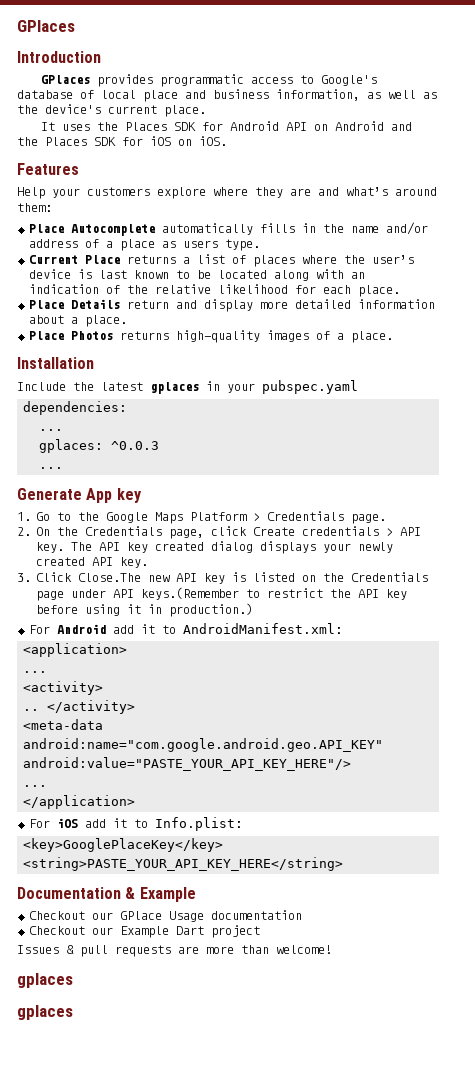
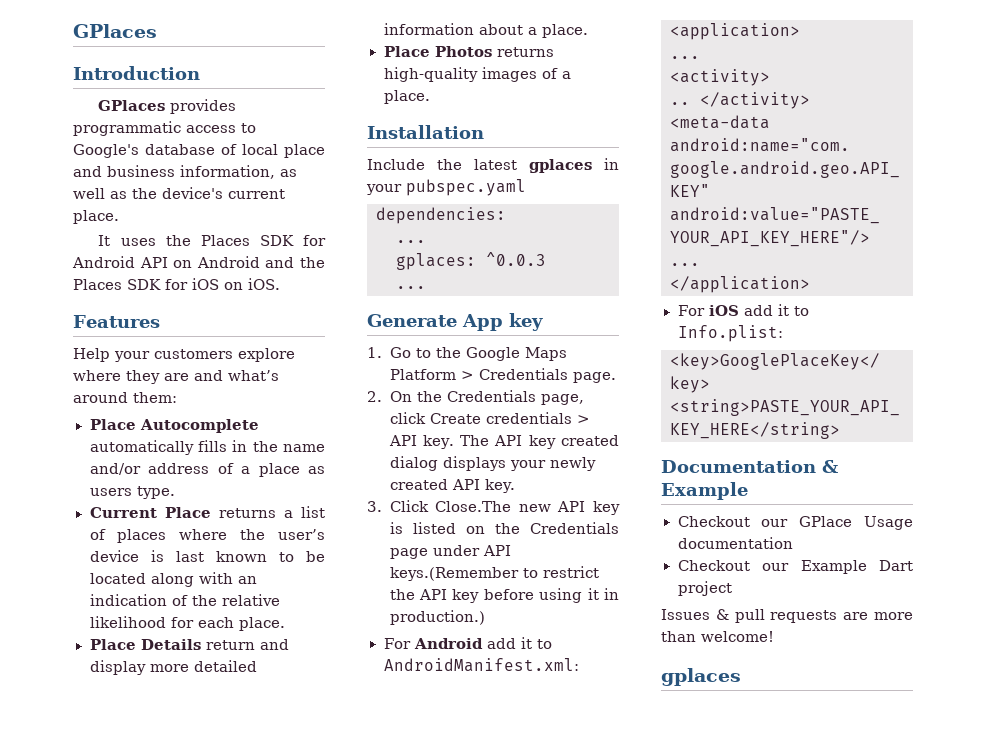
[17,1005,73,1020] // gplaces -> (741, 677) none

